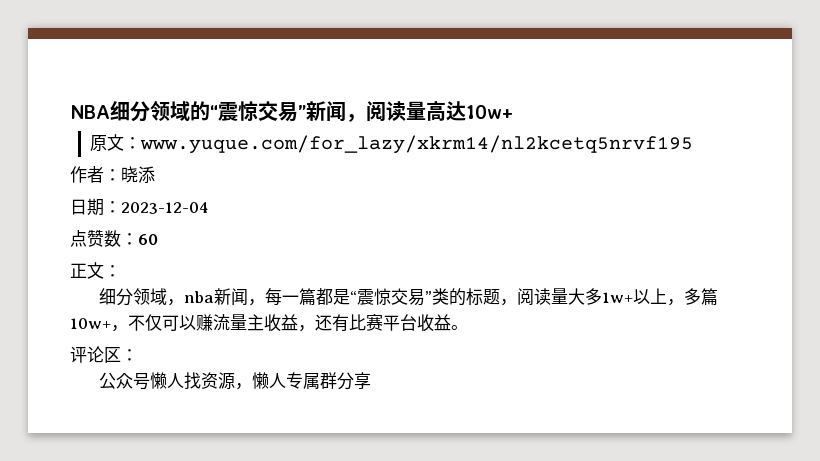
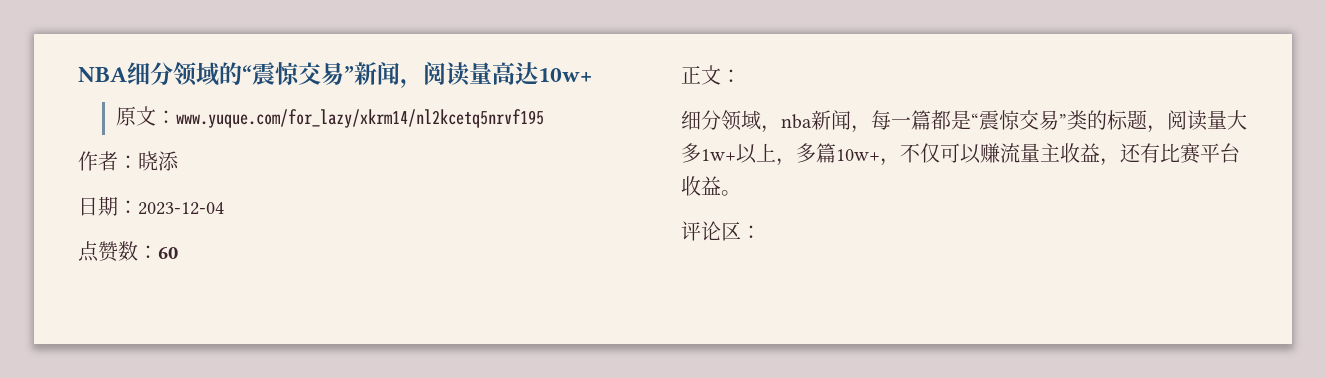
[99,372,372,390] // 公众号懒人找资源，懒人专属群分享 -> (761, 232) none

